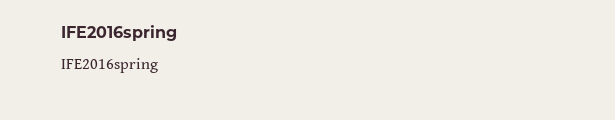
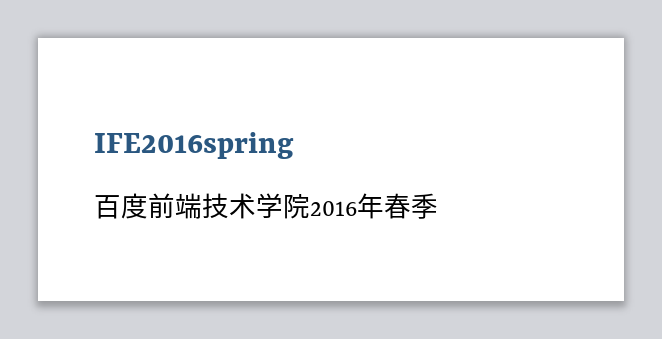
[61,58,158,73] IFE2016spring -> [94,193,438,219] 百度前端技术学院2016年春季

